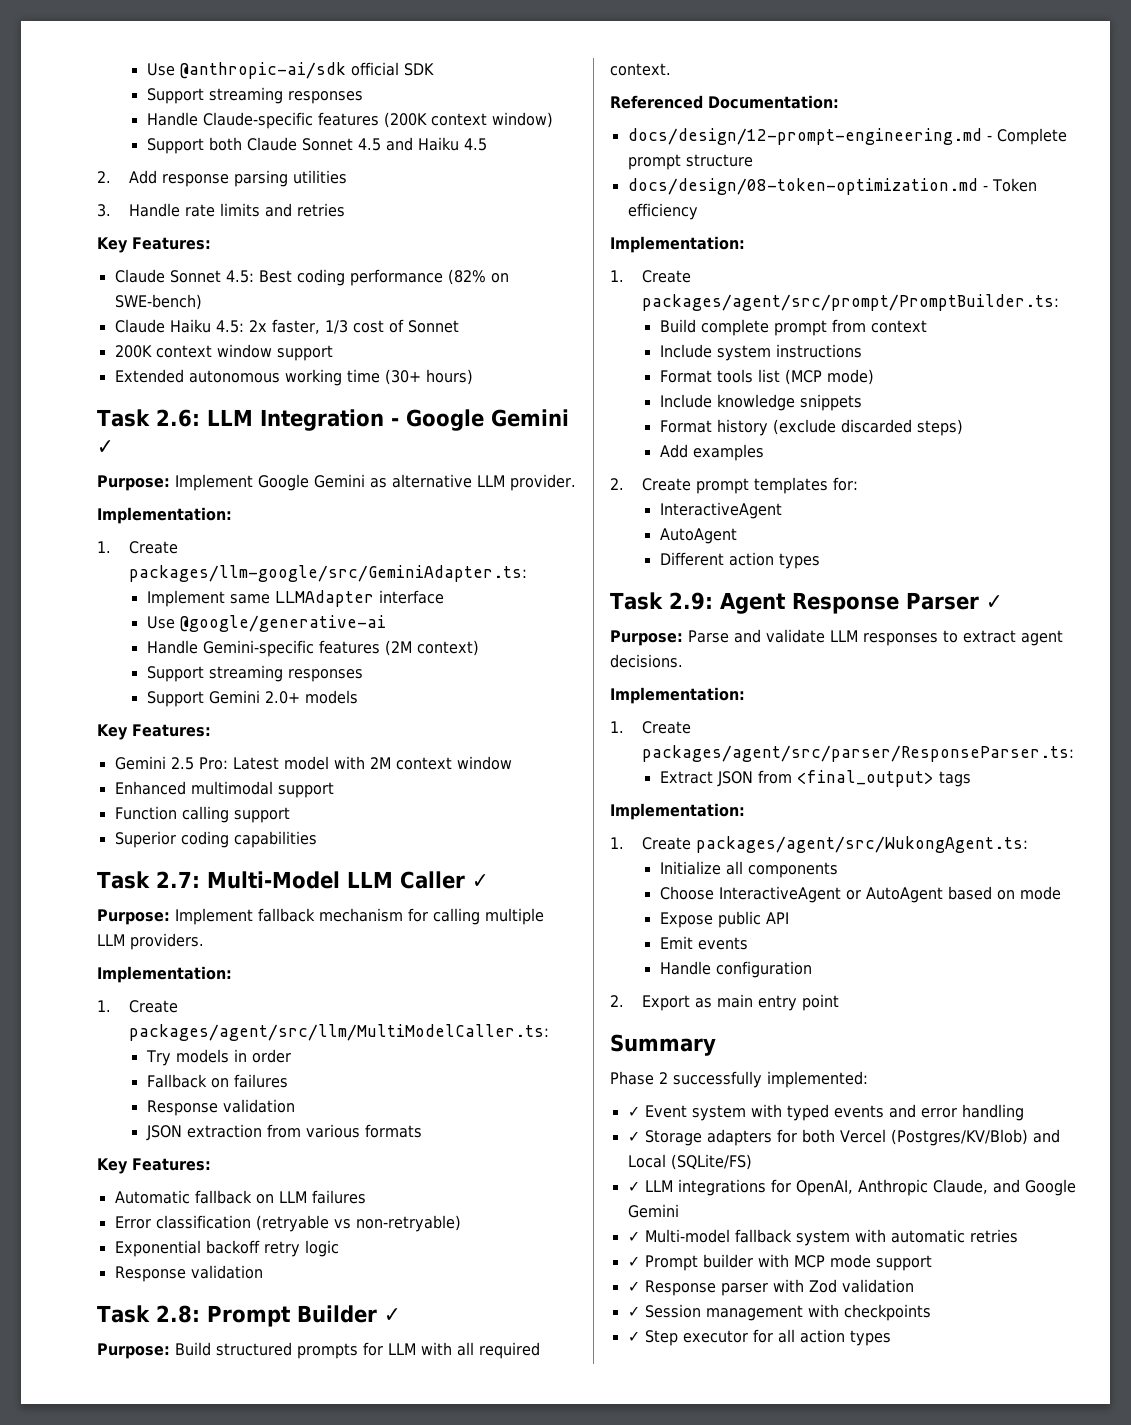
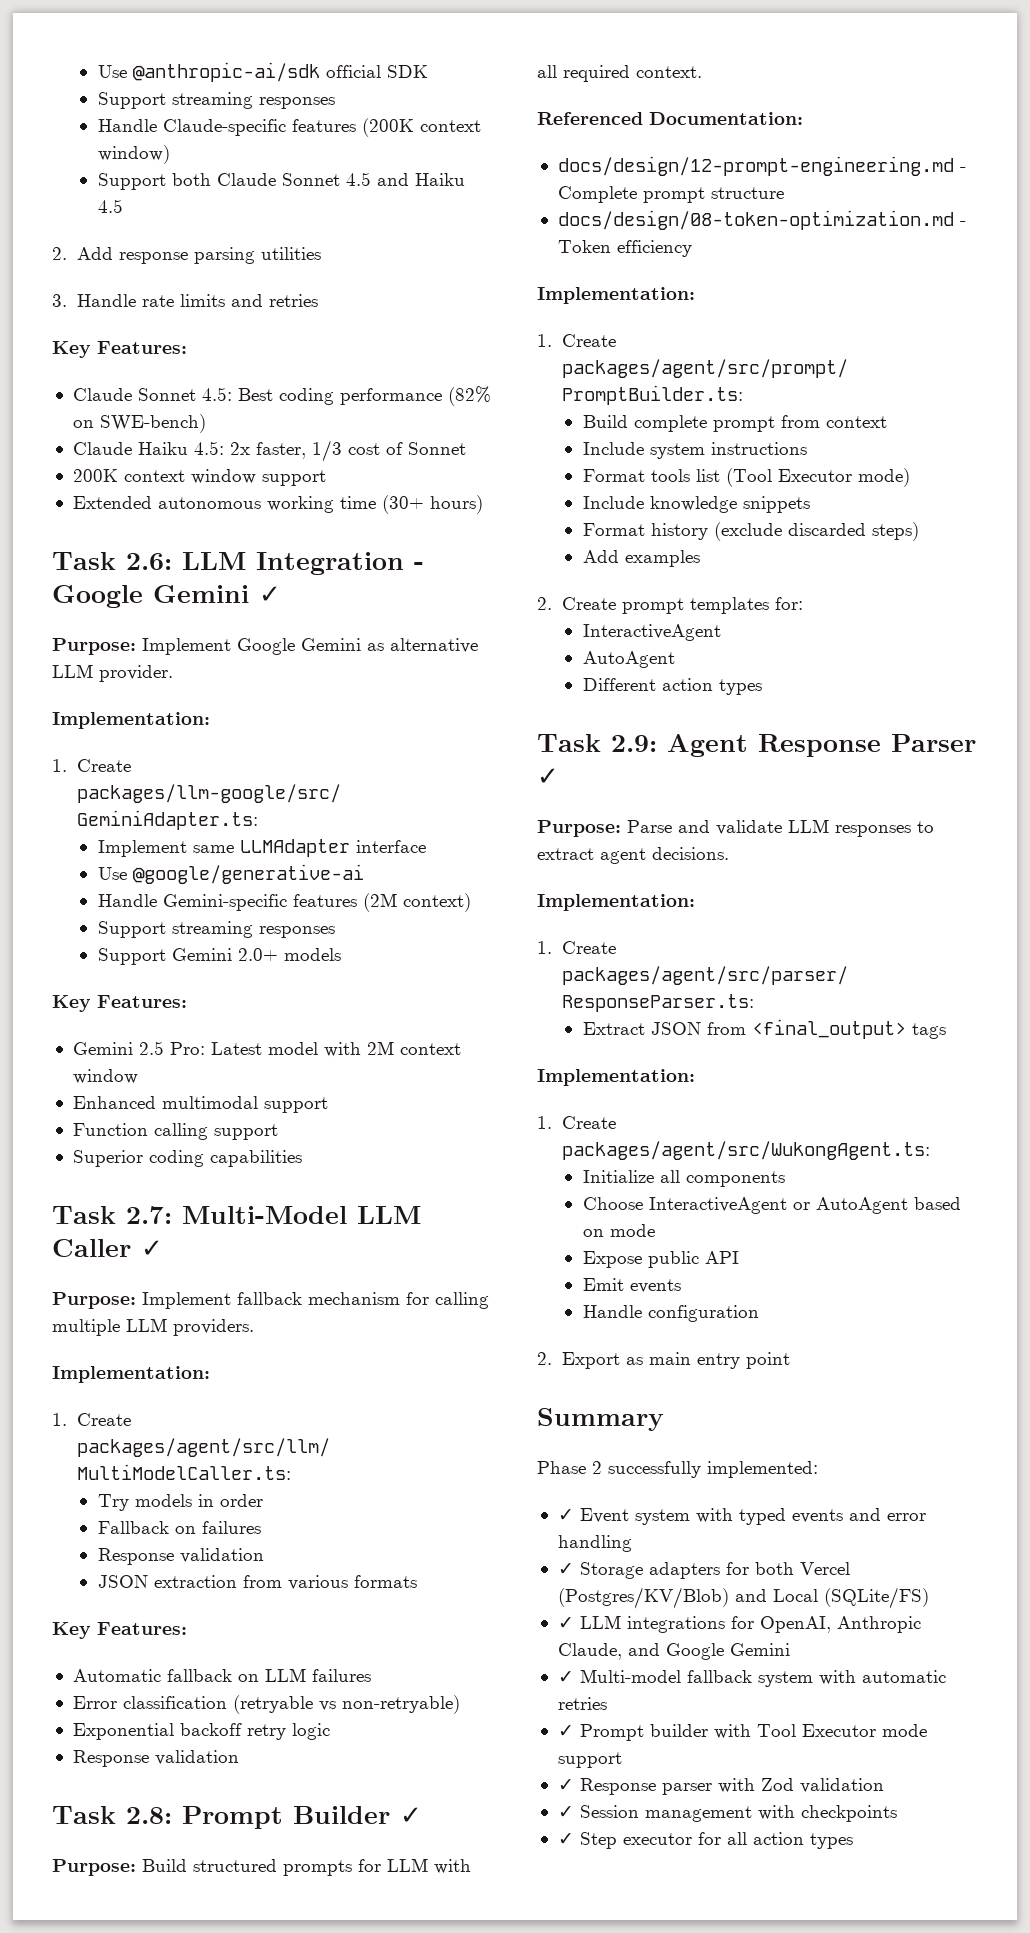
[784,369,822,385] (MCP -> [725,468,852,487] (Tool Executor
[793,1255,825,1268] MCP -> [756,1724,876,1737] Tool Executor

